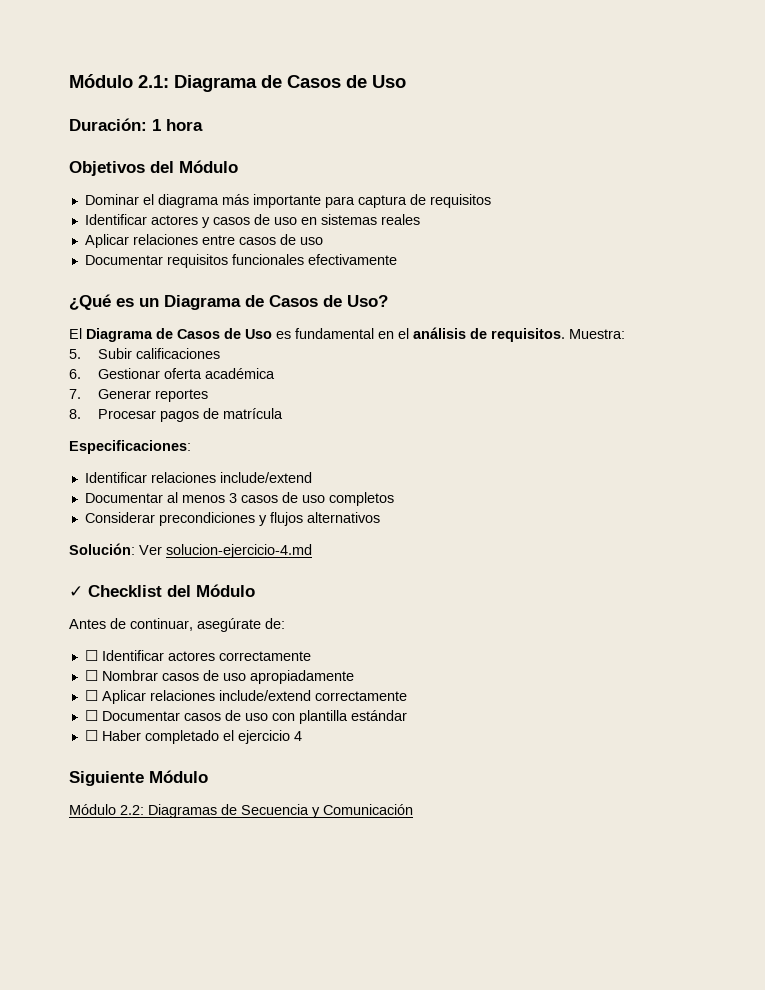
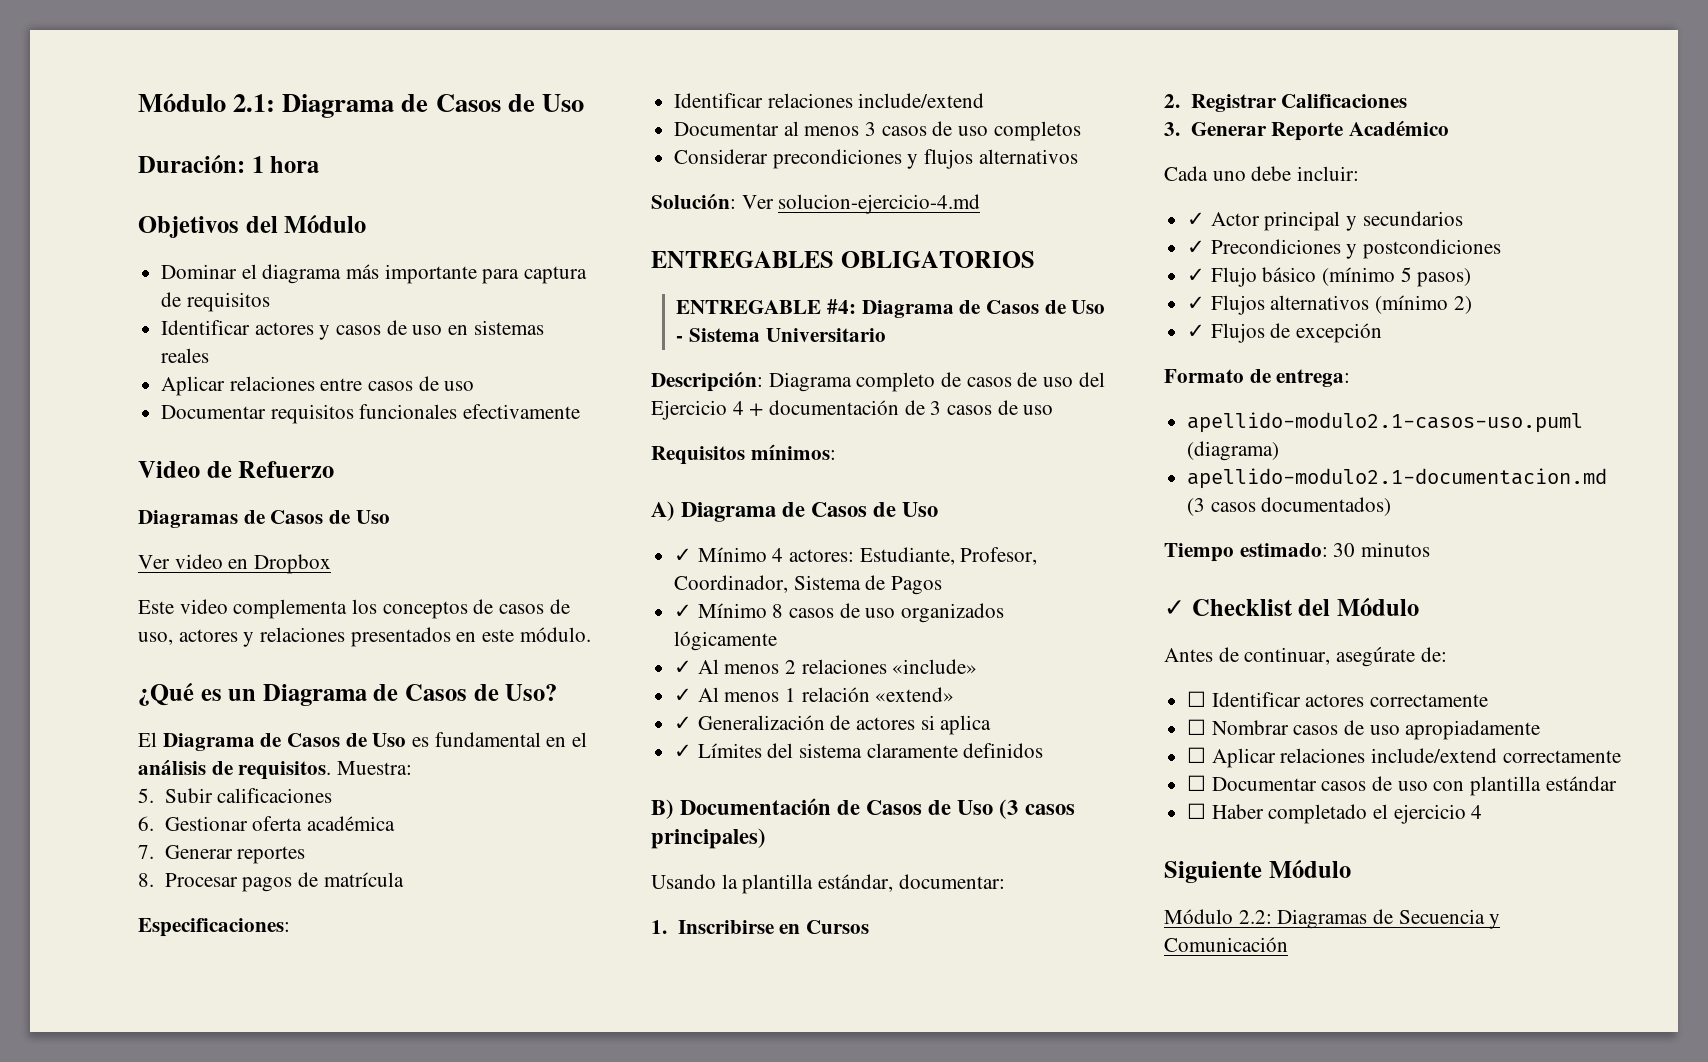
(397, 259) none -> [138,461,335,478] [138,510,390,528] [138,554,332,574] [138,599,570,619] [138,627,591,647] // Video de Refuerzo // Diagramas de Casos de Uso // Ver video en Dropbox // Este video complementa los conceptos de casos de uso, actores y relaciones presentados en este módulo.
(312, 551) none -> [651,251,1035,268] [676,299,1106,318] [676,328,886,342] [651,371,1105,392] [651,400,1054,420] [651,444,836,465] [651,501,939,522] [674,547,1038,565] [674,575,943,595] [674,603,1005,623] [674,631,778,651] [674,659,978,674] [674,687,955,702] [674,715,992,735] [674,743,1044,758] [651,798,1075,819] [651,828,766,849] [651,874,1005,894] [651,920,869,934] [1164,94,1408,112] [1164,120,1449,141] [1164,166,1360,181] [1187,211,1463,231] [1187,239,1502,259] [1187,267,1472,287] [1187,295,1472,315] [1187,323,1383,343] [1164,369,1351,387] [1187,412,1584,433] [1187,441,1280,461] [1187,468,1608,489] [1187,497,1392,516] [1164,542,1431,562] // ENTREGABLES OBLIGATORIOS // ENTREGABLE #4: Diagrama de Casos de Uso - Sistema Universitario // Descripción: Diagrama completo de casos de uso del Ejercicio 4 + documentación de 3 casos de uso // Requisitos mínimos: // A) Diagrama de Casos de Uso // ✓ Mínimo 4 actores: Estudiante, Profesor, Coordinador, Sistema de Pagos // ✓ Mínimo 8 casos de uso organizados lógicamente // ✓ Al menos 2 relaciones «include» // ✓ Al menos 1 relación «extend» // ✓ Generalización de actores si aplica // ✓ Límites del sistema claramente definidos // B) Documentación de Casos de Uso (3 casos principales) // Usando la plantilla estándar, documentar: // 1. Inscribirse en Cursos // 2. Registrar Calificaciones // 3. Generar Reporte Académico // Cada uno debe incluir: // ✓ Actor principal y secundarios // ✓ Precondiciones y postcondiciones // ✓ Flujo básico (mínimo 5 pasos) // ✓ Flujos alternativos (mínimo 2) // ✓ Flujos de excepción // Formato de entrega: // apellido-modulo2.1-casos-uso.puml (diagrama) // apellido-modulo2.1-documentacion.md (3 casos documentados) // Tiempo estimado: 30 minutos

